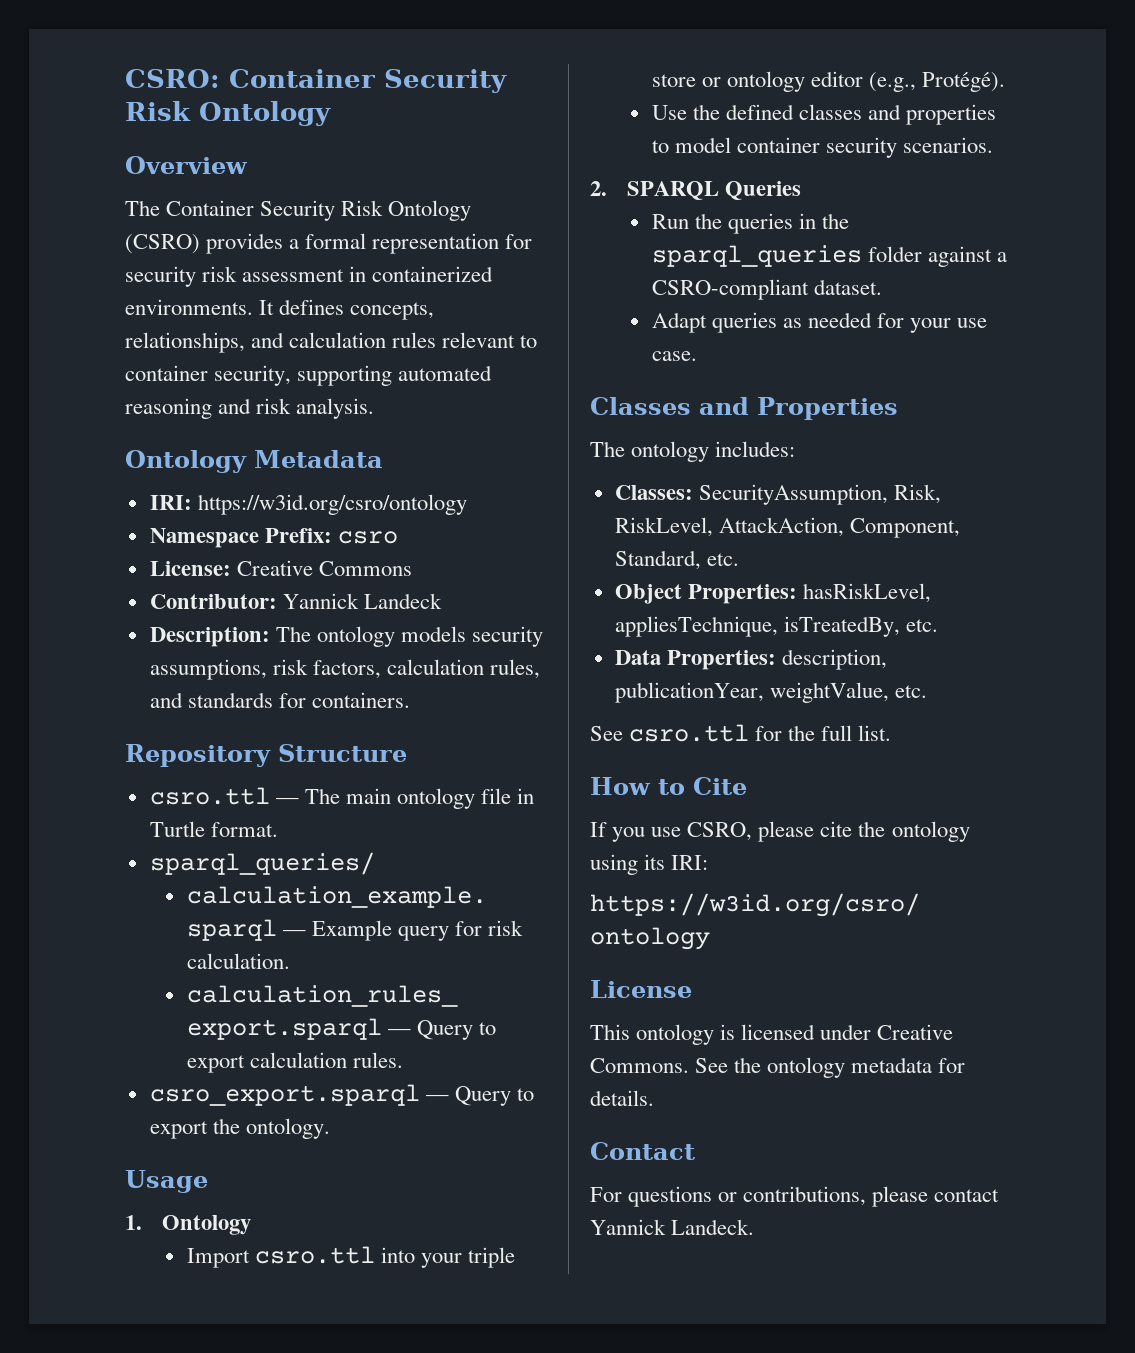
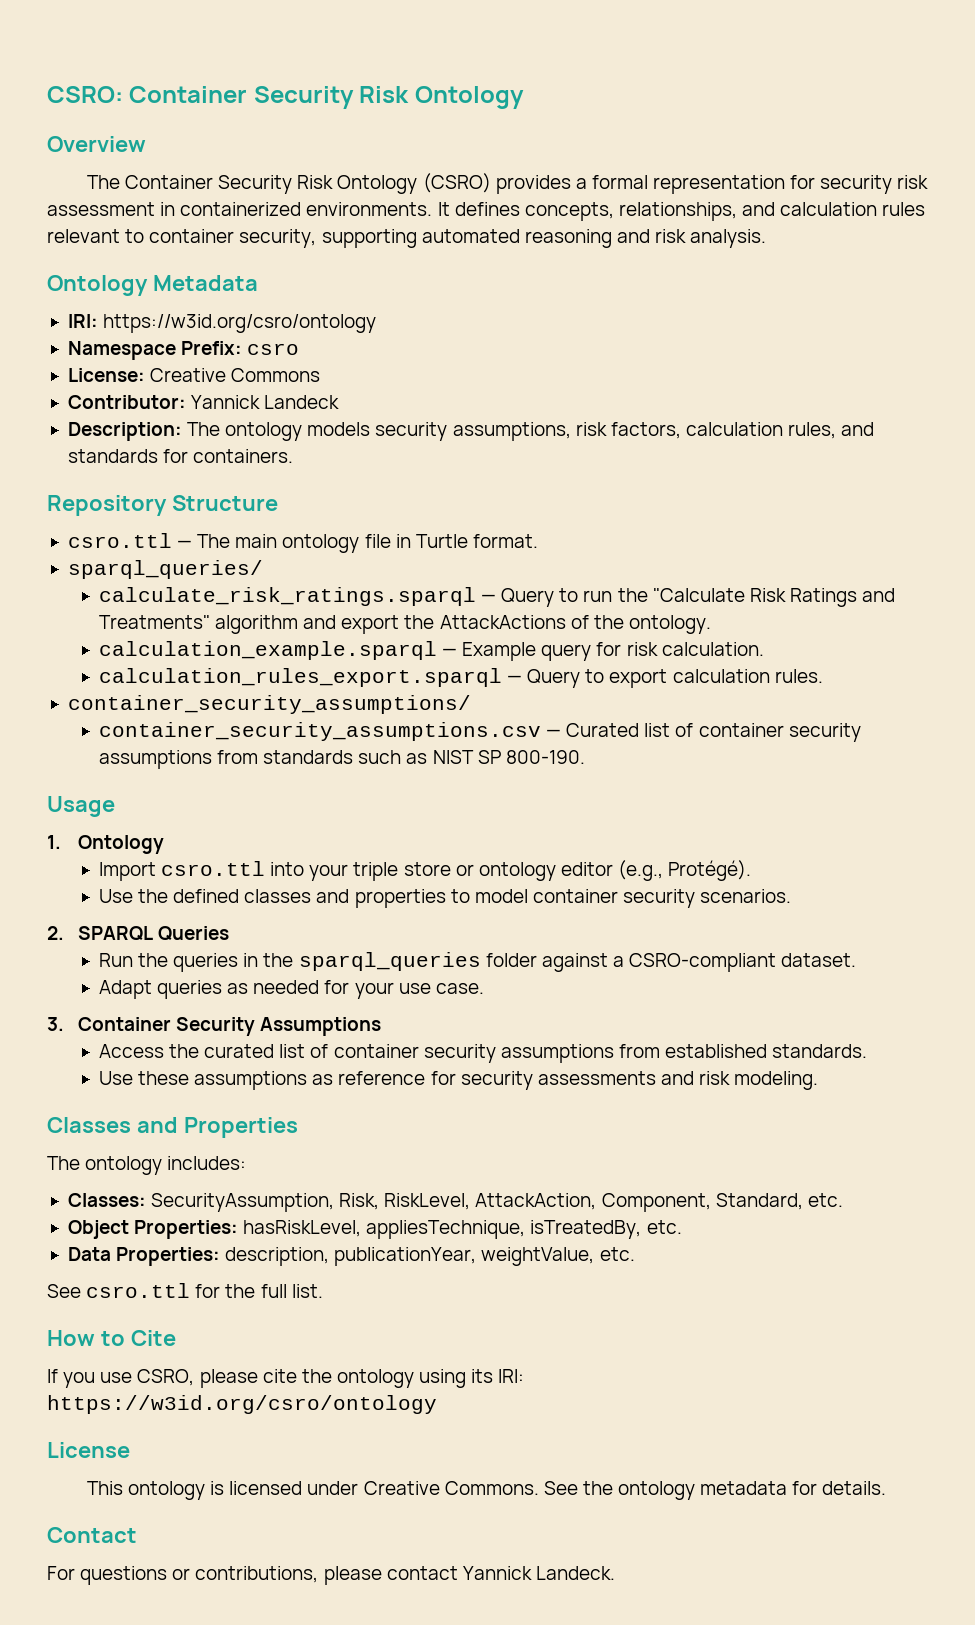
(375, 863) none -> [98,587,896,607] [98,615,712,634] // calculate_risk_ratings.sparql — Query to run the "Calculate Risk Ratings and Treatments" algorithm and export the AttackActions of the ontology.
[149,1084,534,1106] [149,1118,330,1139] csro_export.sparql — Query to export the ontology. -> [67,695,471,714] [98,722,861,742] [98,750,585,769] container_security_assumptions/ // container_security_assumptions.csv — Curated list of container security assumptions from standards such as NIST SP 800-190.
(697, 356) none -> [47,1017,382,1036] [98,1044,868,1063] [98,1071,819,1090] // 3. Container Security Assumptions // Access the curated list of container security assumptions from established standards. // Use these assumptions as reference for security assessments and risk modeling.

